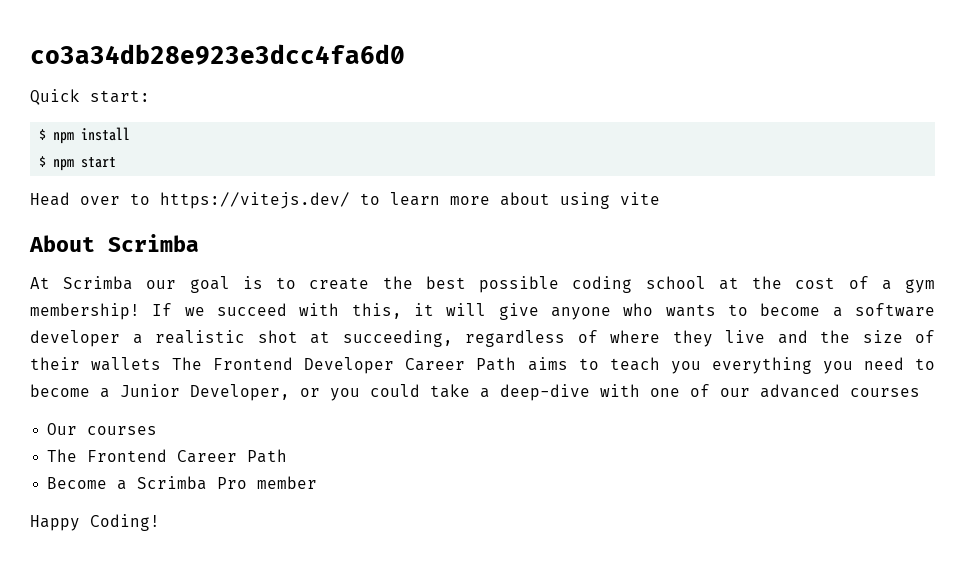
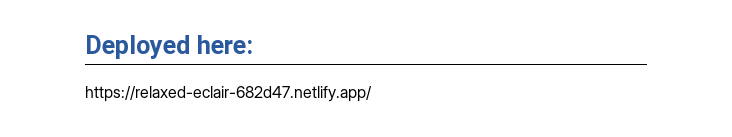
[30,44,405,65] [30,89,150,105] [39,127,131,144] [39,156,117,171] [30,192,660,209] [29,234,199,252] [30,276,936,293] [30,303,936,320] [30,330,935,347] [30,357,935,374] [30,384,920,401] [47,423,158,435] [47,449,288,463] [47,476,318,490] [30,514,160,531] co3a34db28e923e3dcc4fa6d0 // Quick start: // $ npm install // $ npm start // Head over to https://vitejs.dev/ to learn more about using vite // About Scrimba // At Scrimba our goal is to create the best possible coding school at the cost of a gym membership! If we succeed with this, it will give anyone who wants to become a software developer a realistic shot at succeeding, regardless of where they live and the size of their wallets The Frontend Developer Career Path aims to teach you everything you need to become a Junior Developer, or you could take a deep-dive with one of our advanced courses // Our courses // The Frontend Career Path // Become a Scrimba Pro member // Happy Coding! -> [85,35,253,59] [85,86,372,102] Deployed here: // https://relaxed-eclair-682d47.netlify.app/

